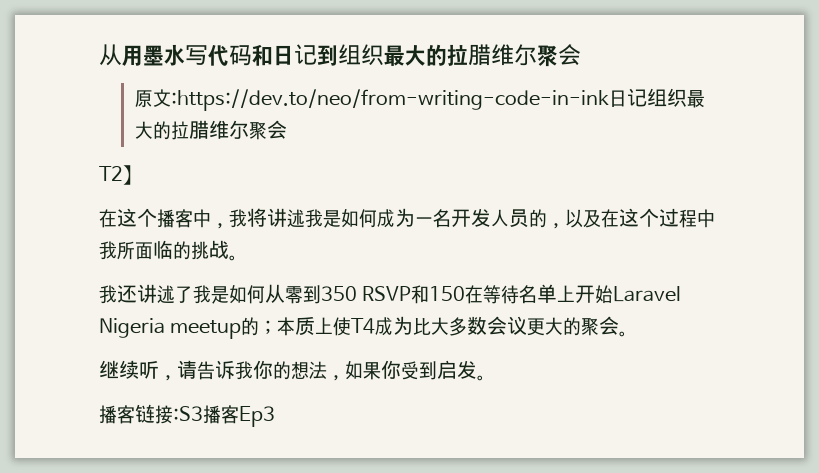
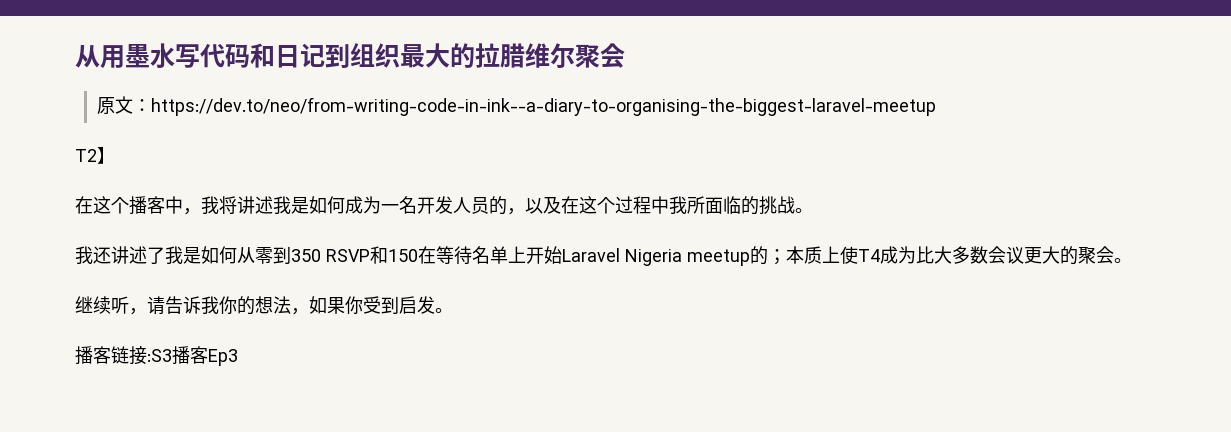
[170,88,705,111] [134,120,287,140] :https://dev.to/neo/from-writing-code-in-ink日记组织最大的拉腊维尔聚会 -> [133,97,937,116] ：https://dev.to/neo/from-writing-code-in-ink--a-diary-to-organising-the-biggest-laravel-meetup

